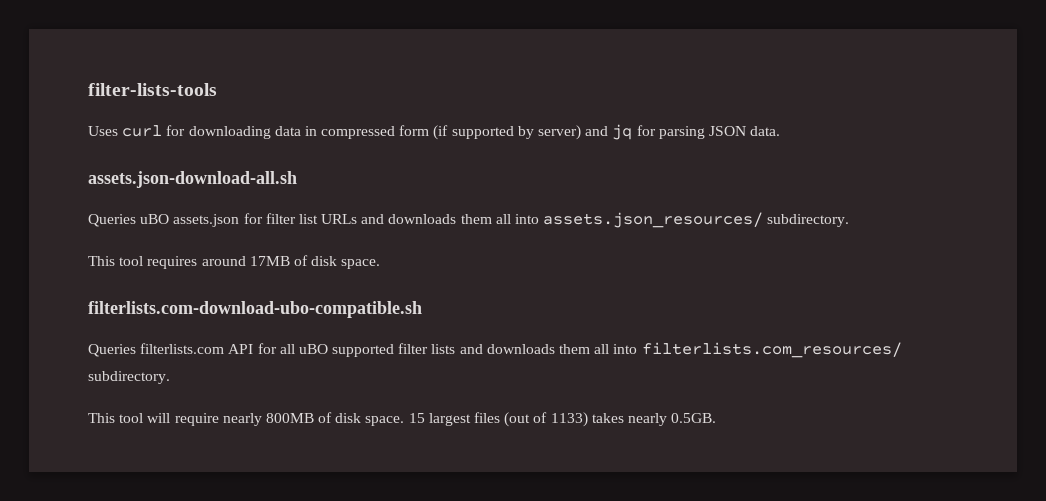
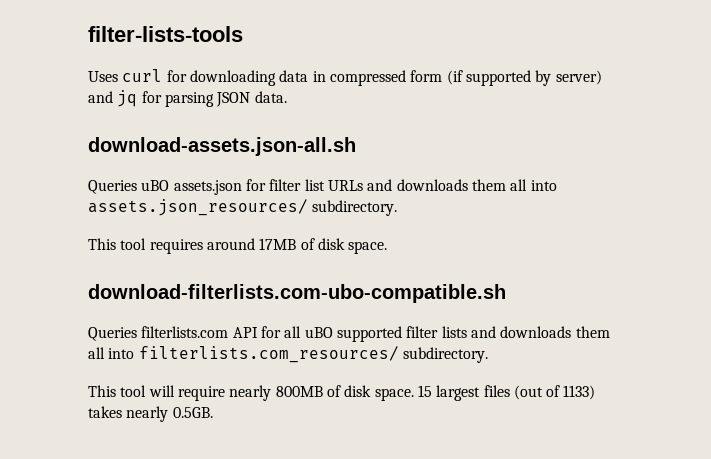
[88,171,297,188] assets.json-download-all.sh -> [88,137,356,156] download-assets.json-all.sh
[88,301,422,318] filterlists.com-download-ubo-compatible.sh -> [88,284,506,303] download-filterlists.com-ubo-compatible.sh

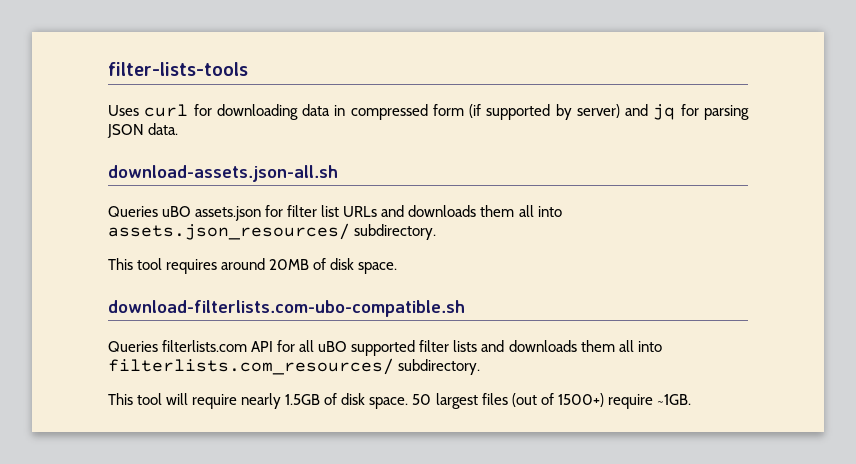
[259,238,297,250] 17MB -> [269,259,310,270] 20MB
[275,385,432,401] 800MB of disk space. 15 -> [285,393,432,409] 1.5GB of disk space. 50
[563,385,596,400] [88,406,213,422] 1133) takes nearly 0.5GB. -> [557,393,691,409] 1500+) require ~1GB.

